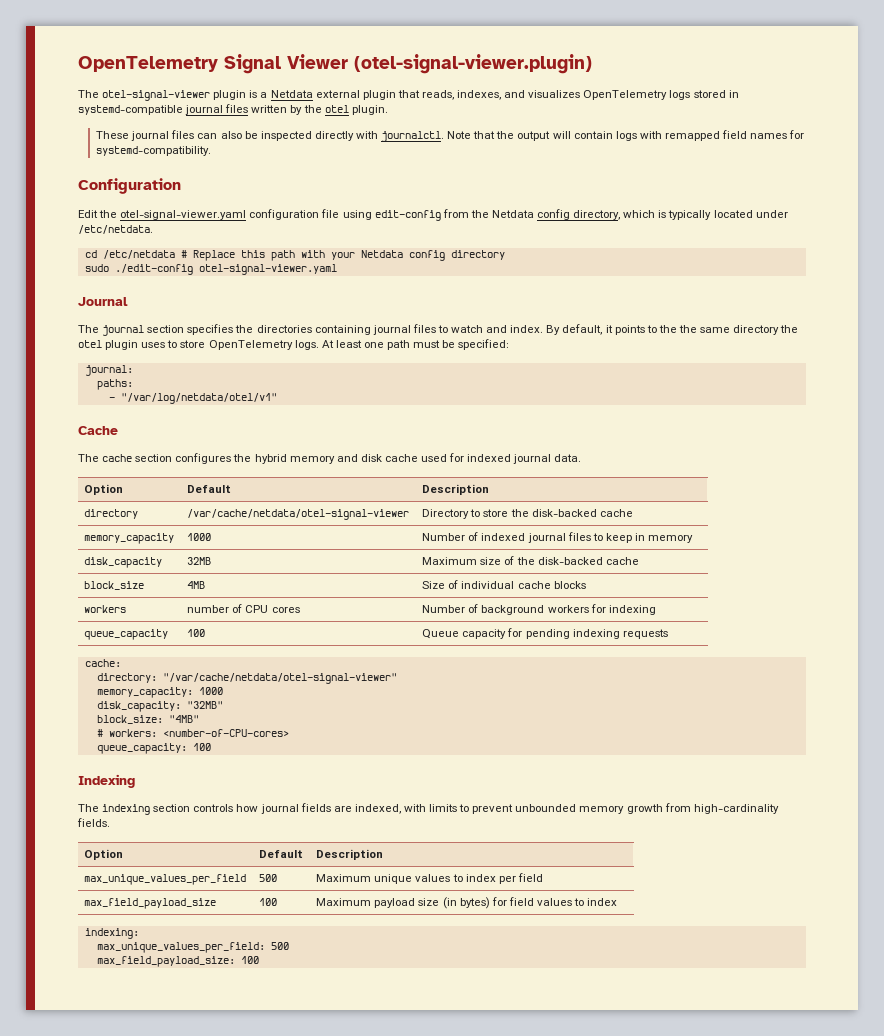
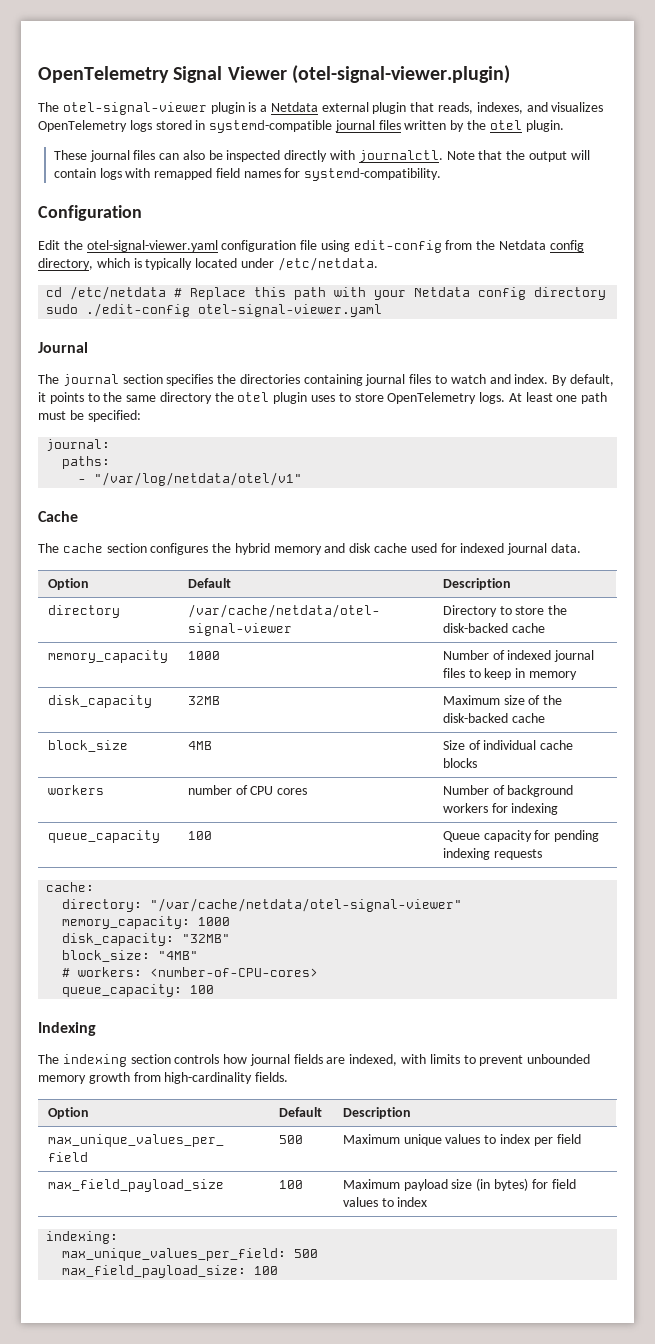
[678,325,697,333] the -> (123, 397) none

